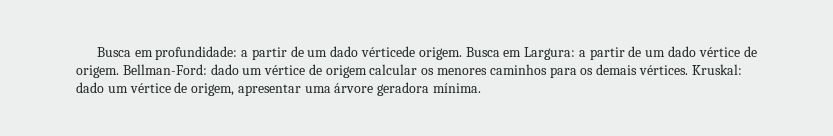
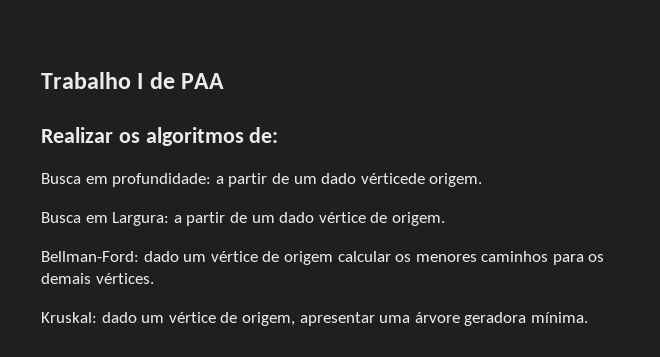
(96, 52) none -> [41,72,225,89] [41,127,279,146] Trabalho I de PAA // Realizar os algoritmos de: //
(462, 53) none -> (483, 180) //
(119, 71) none -> (445, 219) //
(688, 70) none -> (154, 278) //

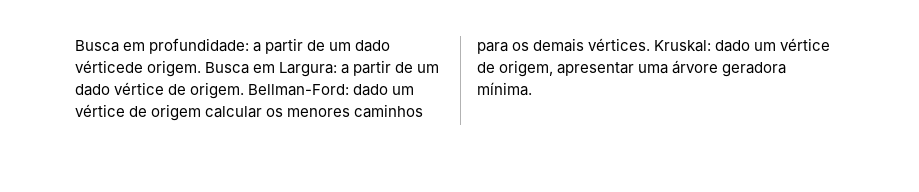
[41,72,225,89] [41,127,279,146] Trabalho I de PAA // Realizar os algoritmos de: // -> (75, 46) none
(483, 180) // -> (202, 68) none
(445, 219) // -> (245, 90) none
(154, 278) // -> (651, 44) none

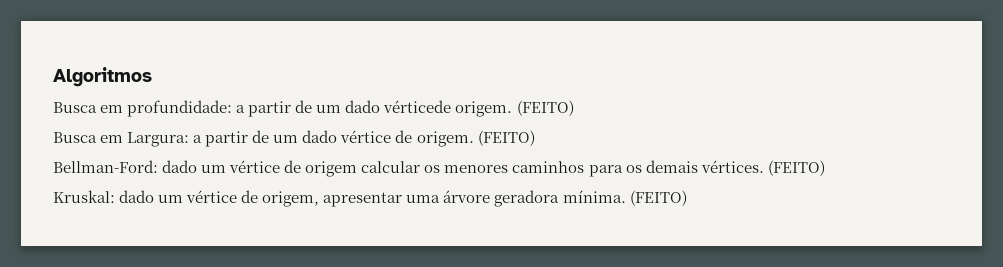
(75, 46) none -> [53,67,152,87] Algoritmos //
(202, 68) none -> [516,100,574,116] (FEITO) //
(245, 90) none -> [477,130,535,146] (FEITO) //
(651, 44) none -> [767,160,825,176] (FEITO) //
(532, 89) none -> [629,190,687,206] (FEITO)

